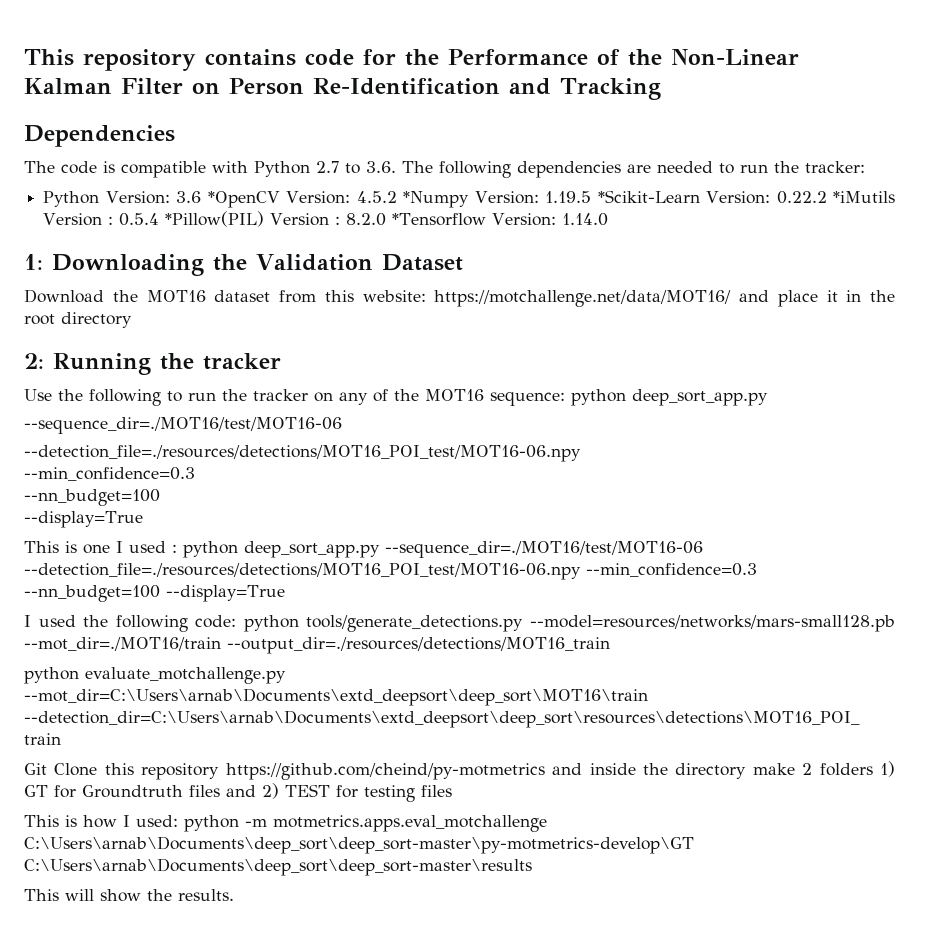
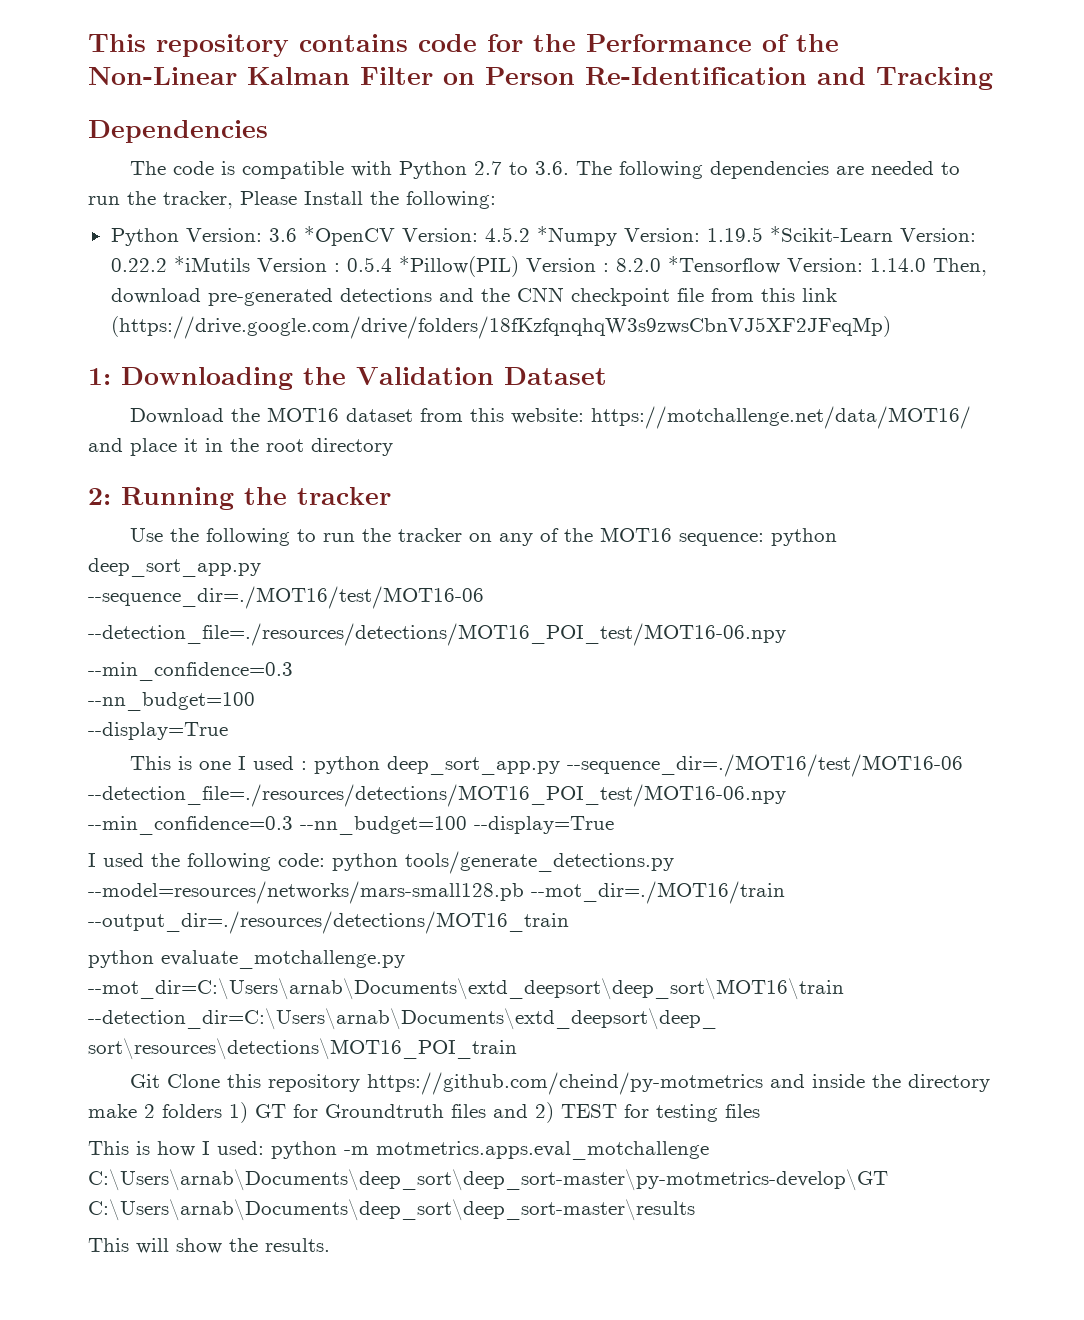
[805,161,865,173] tracker: -> [163,191,496,209] tracker, Please Install the following:
(609, 219) none -> [932,258,987,276] [110,287,837,306] [110,316,891,339] Then, download pre-generated detections and the CNN checkpoint file from this link (https://drive.google.com/drive/folders/18fKzfqnqhqW3s9zwsCbnVJ5XF2JFeqMp)

